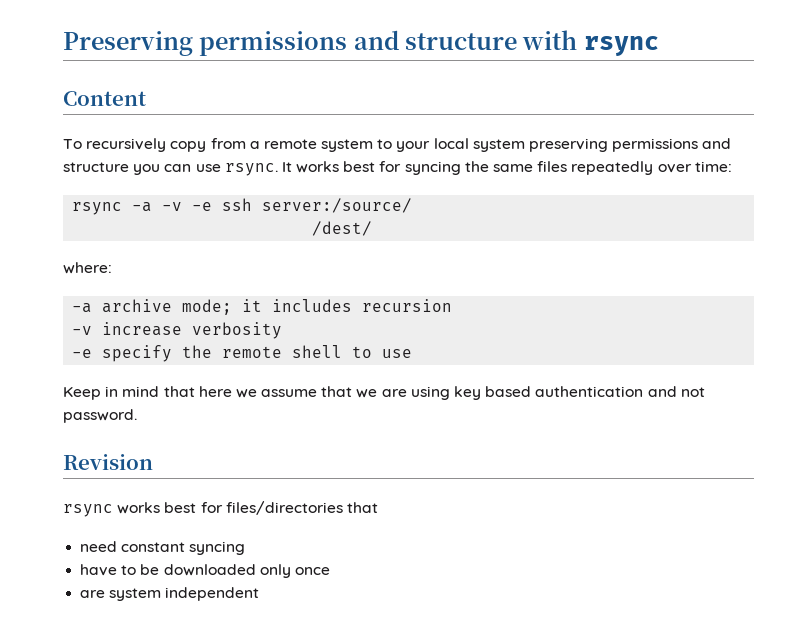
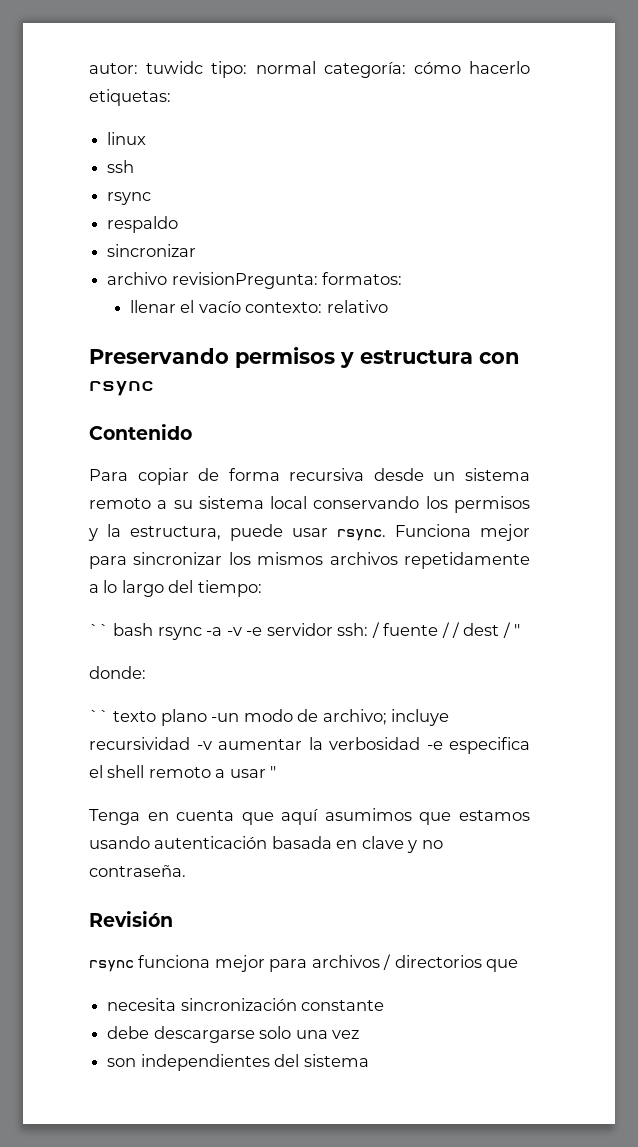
[63,30,659,56] [63,91,146,106] [63,138,732,152] [63,161,732,176] [72,198,413,215] [312,221,373,236] [63,262,112,274] [72,299,453,315] [72,322,283,339] [72,345,413,362] [63,386,705,400] [63,409,137,423] [63,454,153,470] [63,501,378,517] [80,541,246,555] [80,564,330,578] [80,587,260,601] Preserving permissions and structure with rsync // Content // To recursively copy from a remote system to your local system preserving permissions and structure you can use rsync. It works best for syncing the same files repeatedly over time: // rsync -a -v -e ssh server:/source/ // /dest/ // where: // -a archive mode; it includes recursion // -v increase verbosity // -e specify the remote shell to use // Keep in mind that here we assume that we are using key based authentication and not password. // Revision // rsync works best for files/directories that // need constant syncing // have to be downloaded only once // are system independent -> [89,61,530,78] [89,89,171,106] [107,132,147,145] [107,160,135,173] [107,192,152,205] [107,216,179,233] [107,244,197,257] [107,272,403,289] [129,300,388,313] [89,347,520,368] [89,381,154,396] [89,424,192,440] [89,468,530,485] [89,496,530,513] [88,524,530,541] [89,552,530,569] [89,580,262,597] [89,622,521,640] [89,666,146,679] [89,709,450,726] [89,737,530,754] [89,765,277,778] [89,808,530,825] [89,836,443,853] [89,865,186,877] [89,911,173,927] [89,954,519,972] [107,998,385,1011] [107,1026,359,1043] [107,1054,369,1071] autor: tuwidc tipo: normal categoría: cómo hacerlo etiquetas: // linux // ssh // rsync // respaldo // sincronizar // archivo revisionPregunta: formatos: // llenar el vacío contexto: relativo // Preservando permisos y estructura con rsync // Contenido // Para copiar de forma recursiva desde un sistema remoto a su sistema local conservando los permisos y la estructura, puede usar rsync. Funciona mejor para sincronizar los mismos archivos repetidamente a lo largo del tiempo: // `` bash rsync -a -v -e servidor ssh: / fuente / / dest / '' // donde: // `` texto plano -un modo de archivo; incluye recursividad -v aumentar la verbosidad -e especifica el shell remoto a usar '' // Tenga en cuenta que aquí asumimos que estamos usando autenticación basada en clave y no contraseña. // Revisión // rsync funciona mejor para archivos / directorios que // necesita sincronización constante // debe descargarse solo una vez // son independientes del sistema

